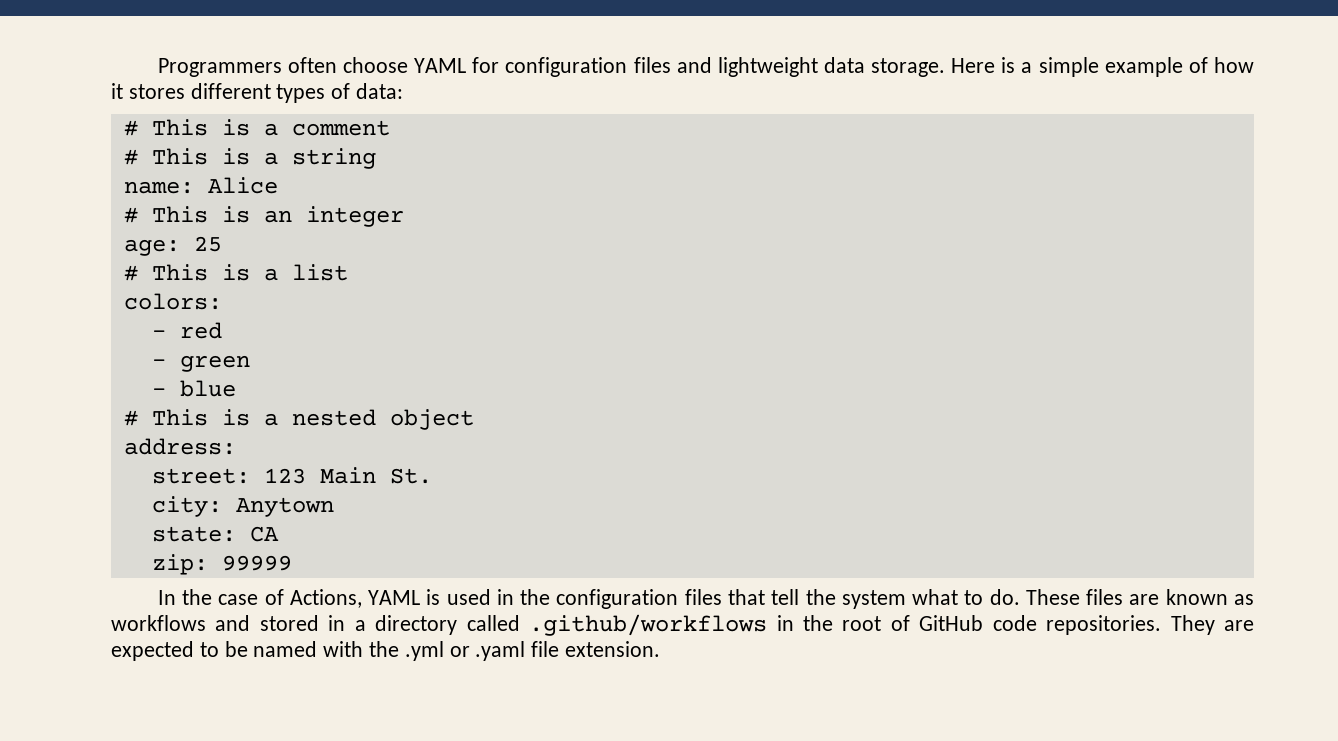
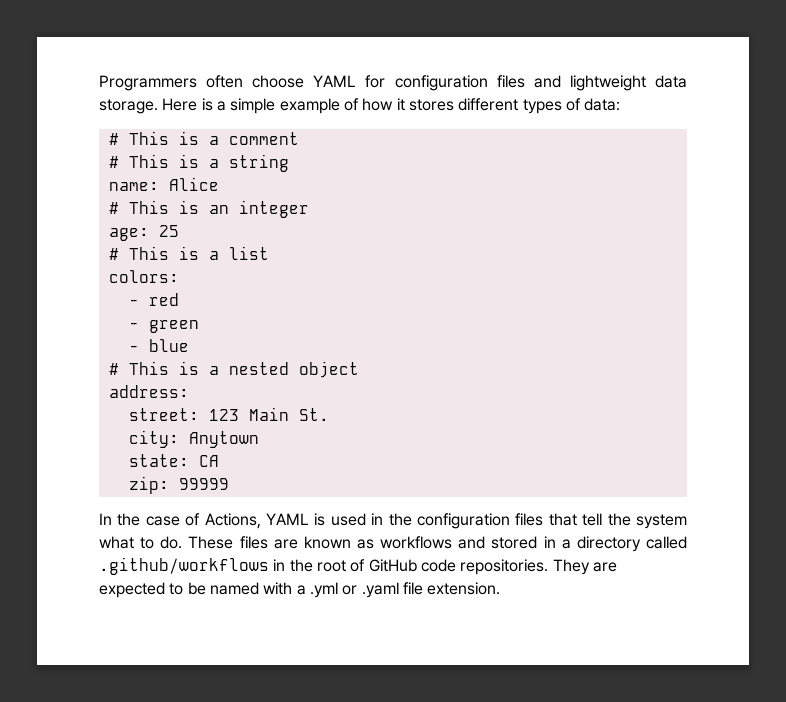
[369,641,400,657] the -> [296,585,306,595] a

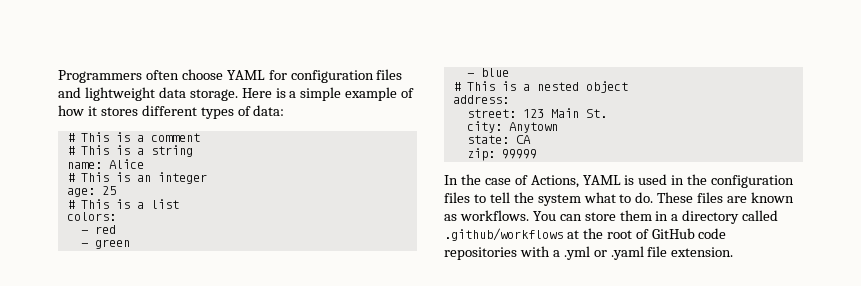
[548,513,577,526] that -> [473,194,486,203] to
[380,536,538,549] workflows and stored -> [459,210,652,221] workflows. You can store them
[273,559,286,571] in -> [566,230,579,239] at
[460,559,617,575] [99,582,259,598] repositories. They are expected to be named -> [444,247,517,260] repositories

